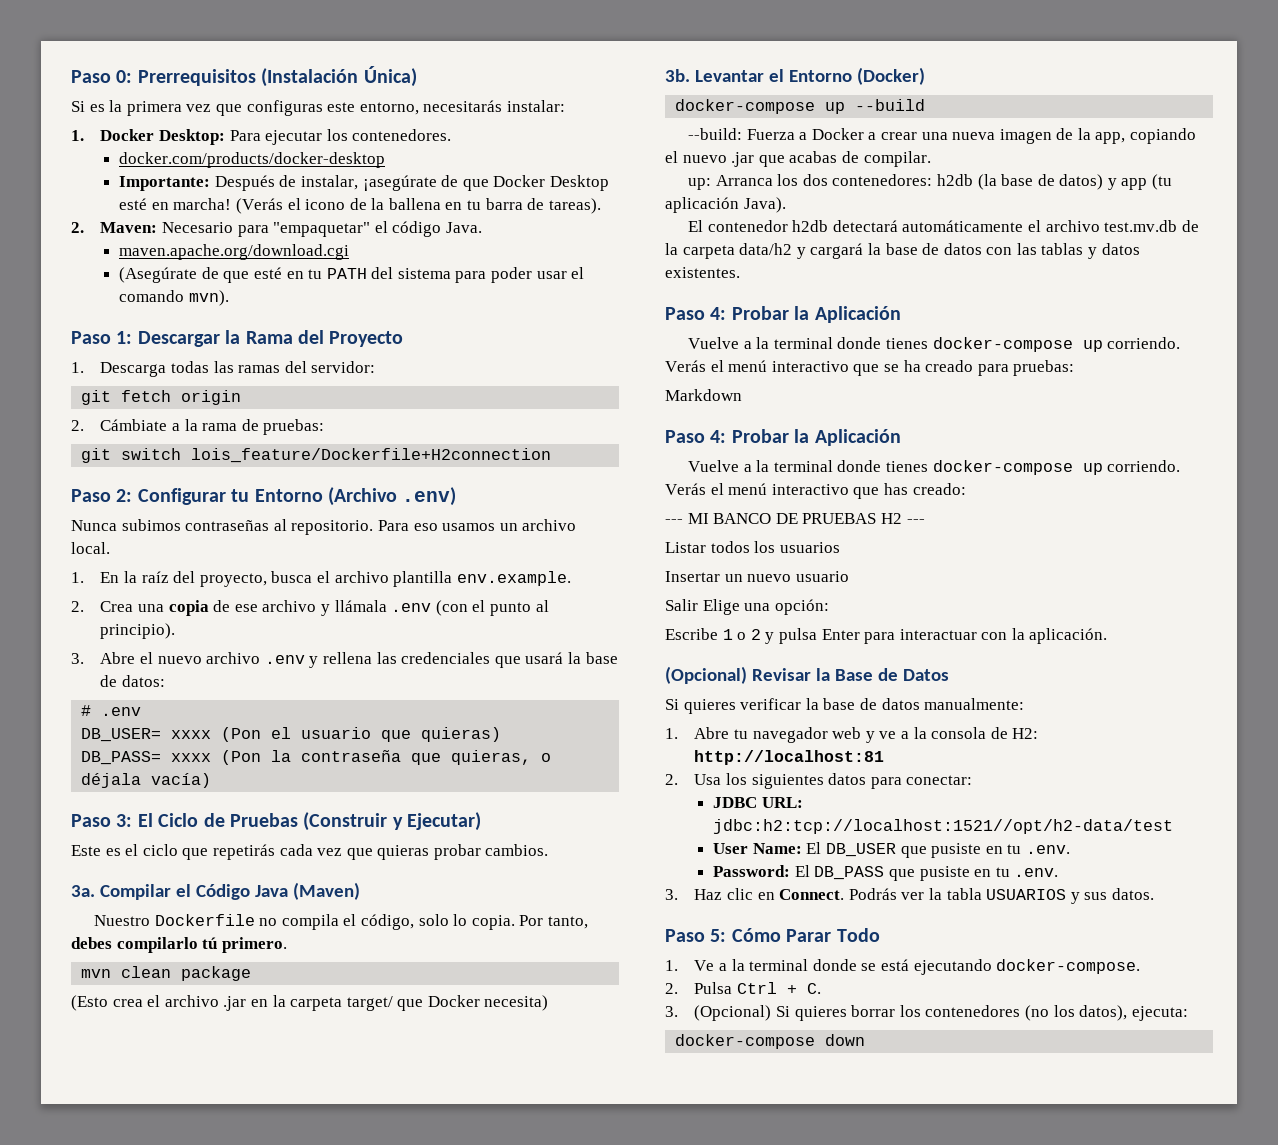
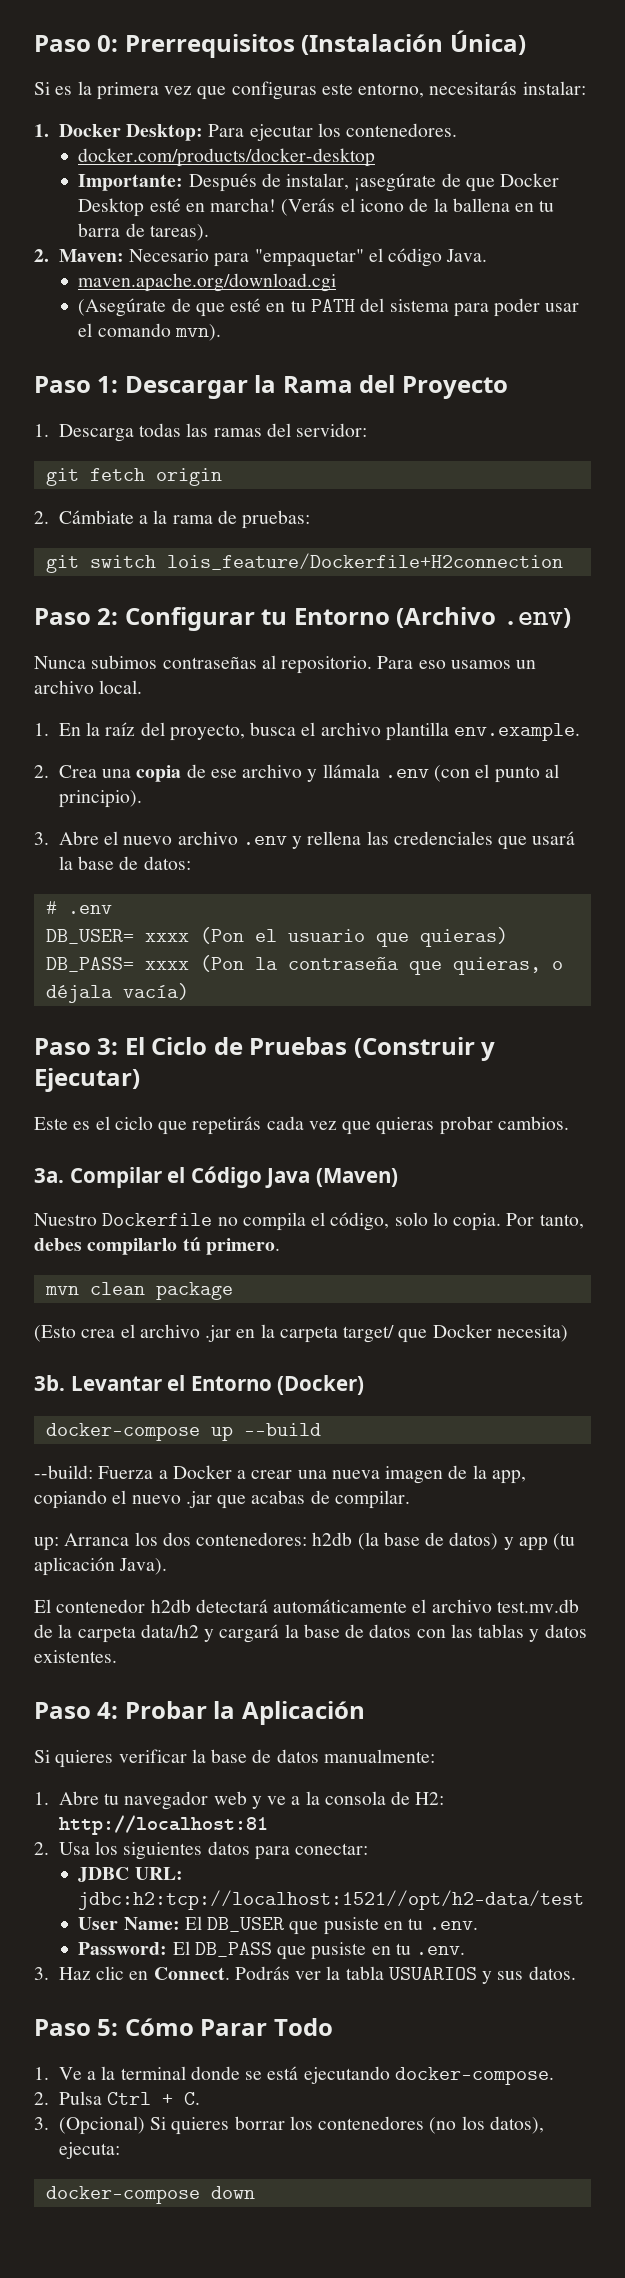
[687,337,1181,352] [665,360,1075,376] [665,389,742,401] [665,429,901,446] [687,460,1181,475] [665,483,966,499] [665,513,925,524] [665,541,840,553] [665,571,849,582] [665,599,829,615] [665,628,1108,644] [665,666,949,684] // Vuelve a la terminal donde tienes docker-compose up corriendo. Verás el menú interactivo que se ha creado para pruebas: // Markdown // Paso 4: Probar la Aplicación // Vuelve a la terminal donde tienes docker-compose up corriendo. Verás el menú interactivo que has creado: // --- MI BANCO DE PRUEBAS H2 --- // Listar todos los usuarios // Insertar un nuevo usuario // Salir Elige una opción: // Escribe 1 o 2 y pulsa Enter para interactuar con la aplicación. // (Opcional) Revisar la Base de Datos -> (365, 1713) none

